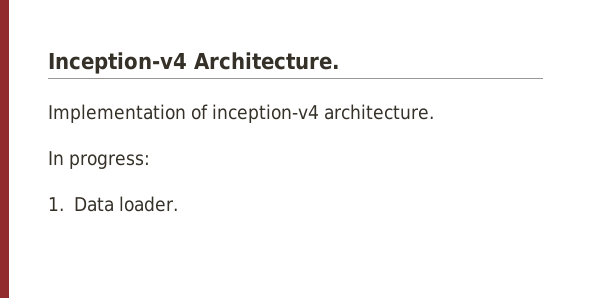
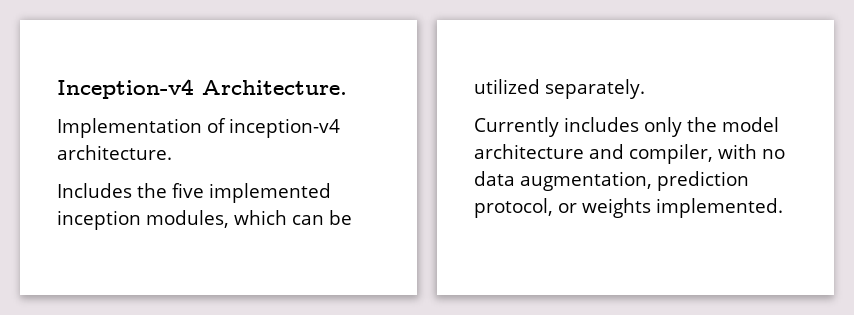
[48,151,151,169] [48,196,178,212] In progress: // 1. Data loader. -> [57,183,331,203] [57,210,352,230] [474,79,645,99] [474,117,779,137] [474,144,785,164] [474,171,749,191] [474,198,783,218] Includes the five implemented inception modules, which can be utilized separately. // Currently includes only the model architecture and compiler, with no data augmentation, prediction protocol, or weights implemented.

